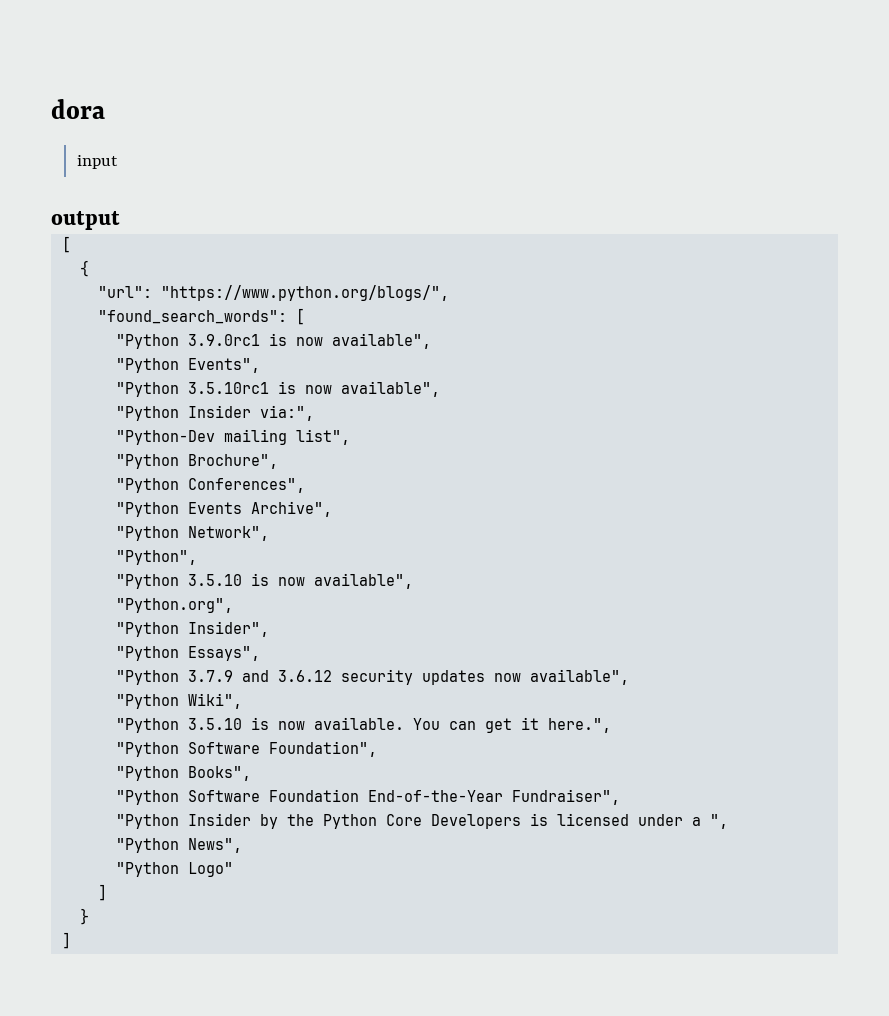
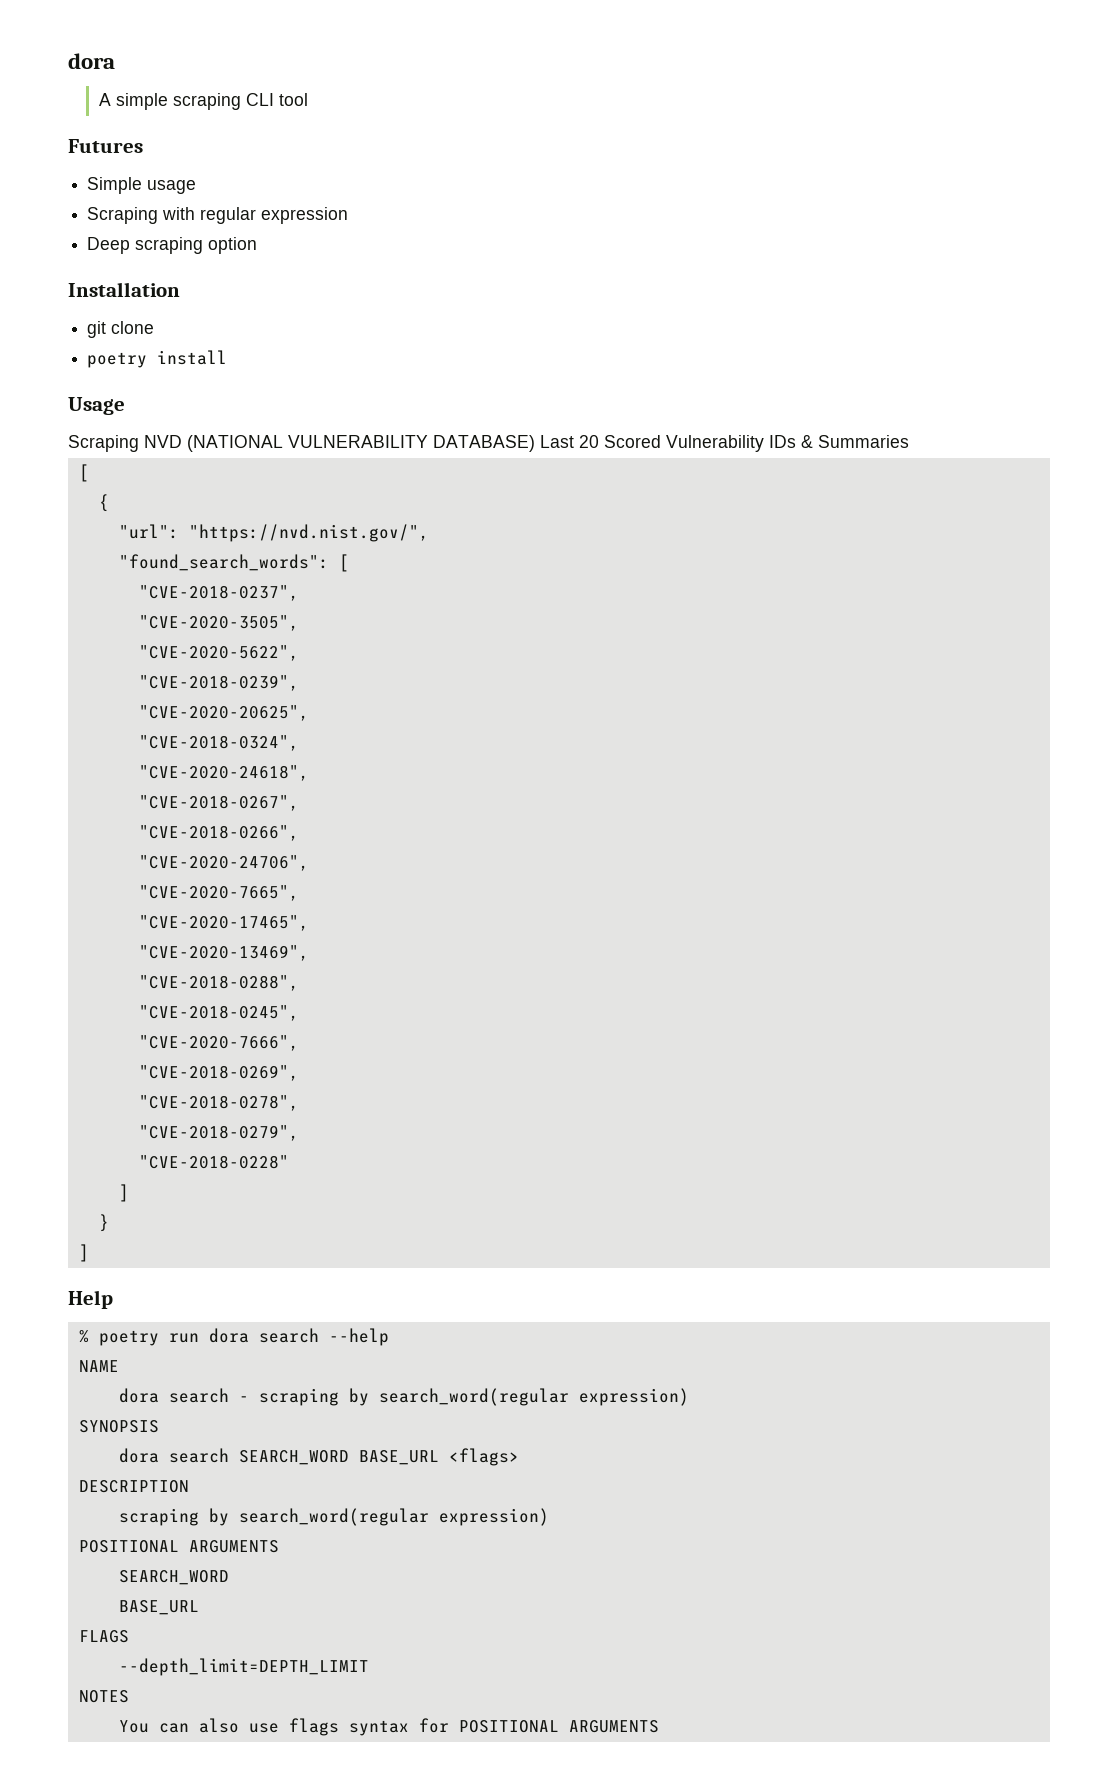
[76,155,118,169] [51,211,120,230] input // output -> [98,93,308,110] [68,139,143,153] [87,177,197,194] [87,207,349,224] [87,237,258,254] [68,282,180,297] [87,321,155,338] [87,350,228,368] [68,397,125,415] [68,435,909,452] A simple scraping CLI tool // Futures // Simple usage // Scraping with regular expression // Deep scraping option // Installation // git clone // poetry install // Usage // Scraping NVD (NATIONAL VULNERABILITY DATABASE) Last 20 Scored Vulnerability IDs & Summaries
[161,285,450,301] "https://www.python.org/blogs/", -> [188,524,429,542] "https://nvd.nist.gov/",
[116,333,432,349] [116,358,261,373] [116,381,441,397] [116,405,315,421] [116,429,351,445] [116,454,279,469] [116,478,306,493] [116,501,333,517] [116,526,270,541] [116,550,198,565] [116,573,414,589] [116,598,234,613] [116,621,270,637] [116,646,261,661] [116,669,630,685] [116,693,243,709] [116,717,612,733] [116,741,378,757] [116,766,252,781] [116,789,621,805] [116,813,729,829] [116,838,243,853] [116,862,234,877] [98,884,108,901] [80,908,90,925] [62,932,72,949] "Python 3.9.0rc1 is now available", // "Python Events", // "Python 3.5.10rc1 is now available", // "Python Insider via:", // "Python-Dev mailing list", // "Python Brochure", // "Python Conferences", // "Python Events Archive", // "Python Network", // "Python", // "Python 3.5.10 is now available", // "Python.org", // "Python Insider", // "Python Essays", // "Python 3.7.9 and 3.6.12 security updates now available", // "Python Wiki", // "Python 3.5.10 is now available. You can get it here.", // "Python Software Foundation", // "Python Books", // "Python Software Foundation End-of-the-Year Fundraiser", // "Python Insider by the Python Core Developers is licensed under a ", // "Python News", // "Python Logo" // ] // } // ] -> [138,585,299,601] [138,615,299,631] [138,645,299,661] [138,675,299,691] [138,705,309,721] [138,735,299,751] [138,765,309,781] [138,795,299,811] [138,825,299,841] [138,855,309,871] [138,885,299,901] [138,915,309,931] [138,945,309,961] [138,975,299,991] [138,1005,299,1021] [138,1035,299,1051] [138,1065,299,1081] [138,1095,299,1111] [138,1125,299,1141] [138,1155,289,1169] [118,1184,129,1202] [98,1214,109,1232] [78,1244,89,1262] [68,1290,113,1309] [78,1328,389,1346] [78,1360,119,1372] [118,1388,689,1406] [78,1420,159,1433] [118,1448,519,1466] [78,1480,189,1493] [118,1508,549,1526] [78,1540,279,1553] [118,1570,229,1585] [118,1600,199,1615] [78,1630,129,1643] [118,1658,369,1676] [78,1690,129,1703] [118,1718,659,1736] "CVE-2018-0237", // "CVE-2020-3505", // "CVE-2020-5622", // "CVE-2018-0239", // "CVE-2020-20625", // "CVE-2018-0324", // "CVE-2020-24618", // "CVE-2018-0267", // "CVE-2018-0266", // "CVE-2020-24706", // "CVE-2020-7665", // "CVE-2020-17465", // "CVE-2020-13469", // "CVE-2018-0288", // "CVE-2018-0245", // "CVE-2020-7666", // "CVE-2018-0269", // "CVE-2018-0278", // "CVE-2018-0279", // "CVE-2018-0228" // ] // } // ] // Help // % poetry run dora search --help // NAME // dora search - scraping by search_word(regular expression) // SYNOPSIS // dora search SEARCH_WORD BASE_URL <flags> // DESCRIPTION // scraping by search_word(regular expression) // POSITIONAL ARGUMENTS // SEARCH_WORD // BASE_URL // FLAGS // --depth_limit=DEPTH_LIMIT // NOTES // You can also use flags syntax for POSITIONAL ARGUMENTS

